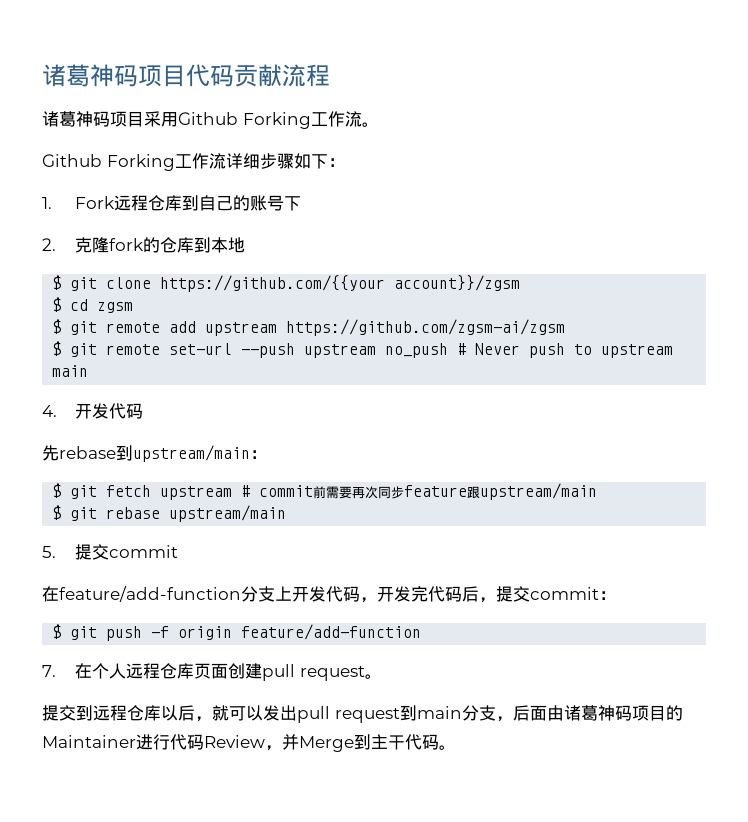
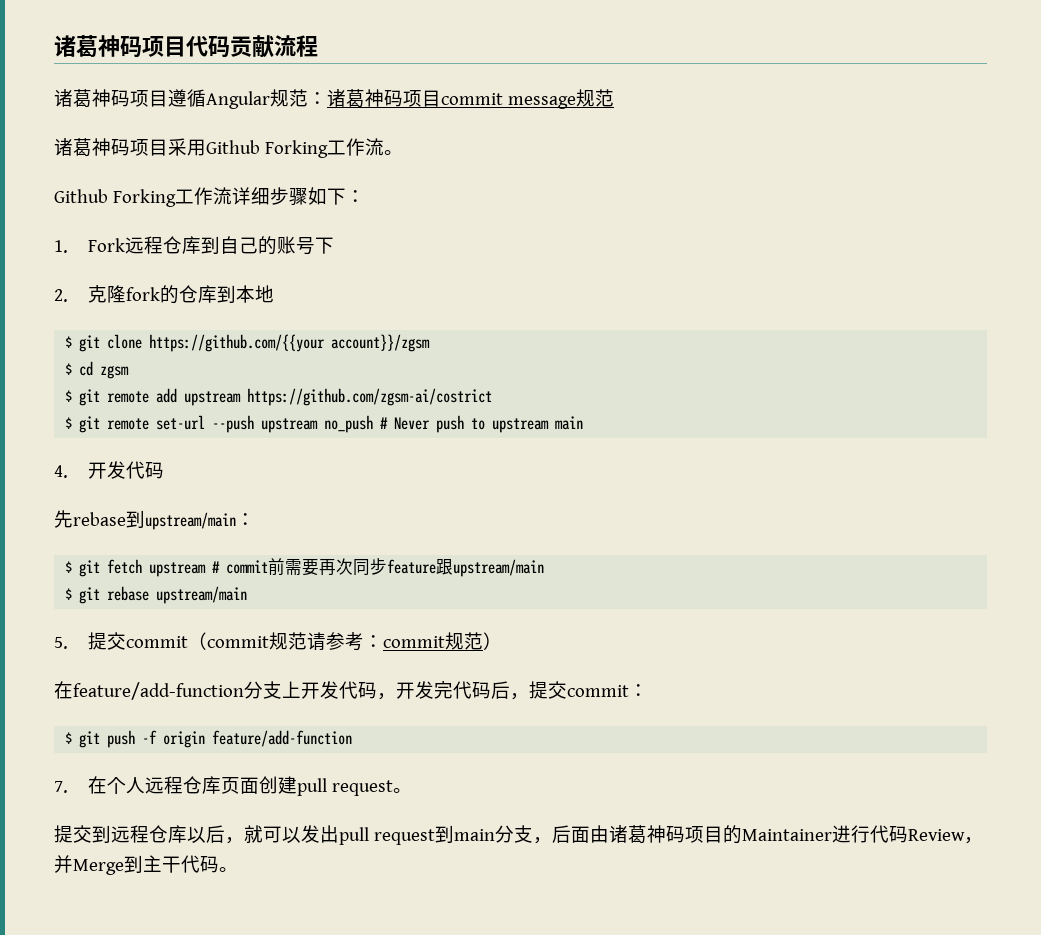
(330, 75) none -> [54,89,614,109] // 诸葛神码项目遵循Angular规范：诸葛神码项目commit message规范
[286,319,566,336] https://github.com/zgsm-ai/zgsm -> [247,388,493,406] https://github.com/zgsm-ai/costrict
(179, 551) none -> [188,632,503,651] （commit规范请参考：commit规范）

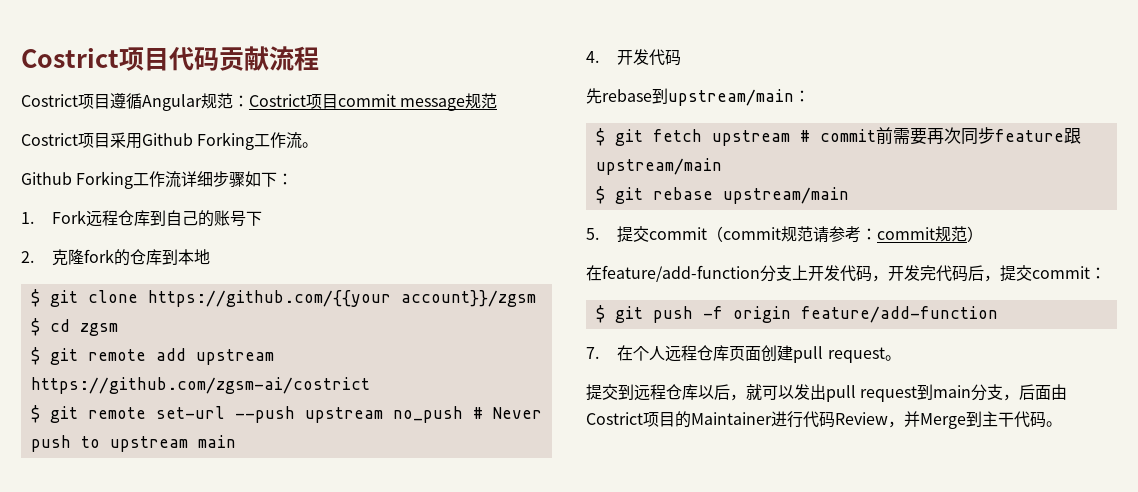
[54,35,142,58] 诸葛神码 -> [21,48,119,68] Costrict
[54,89,130,108] 诸葛神码 -> [21,94,78,107] Costrict
[327,89,403,108] 诸葛神码 -> [249,94,306,107] Costrict
[54,138,130,157] 诸葛神码 -> [21,133,78,146] Costrict
[608,825,685,844] 诸葛神码 -> [586,412,643,425] Costrict

